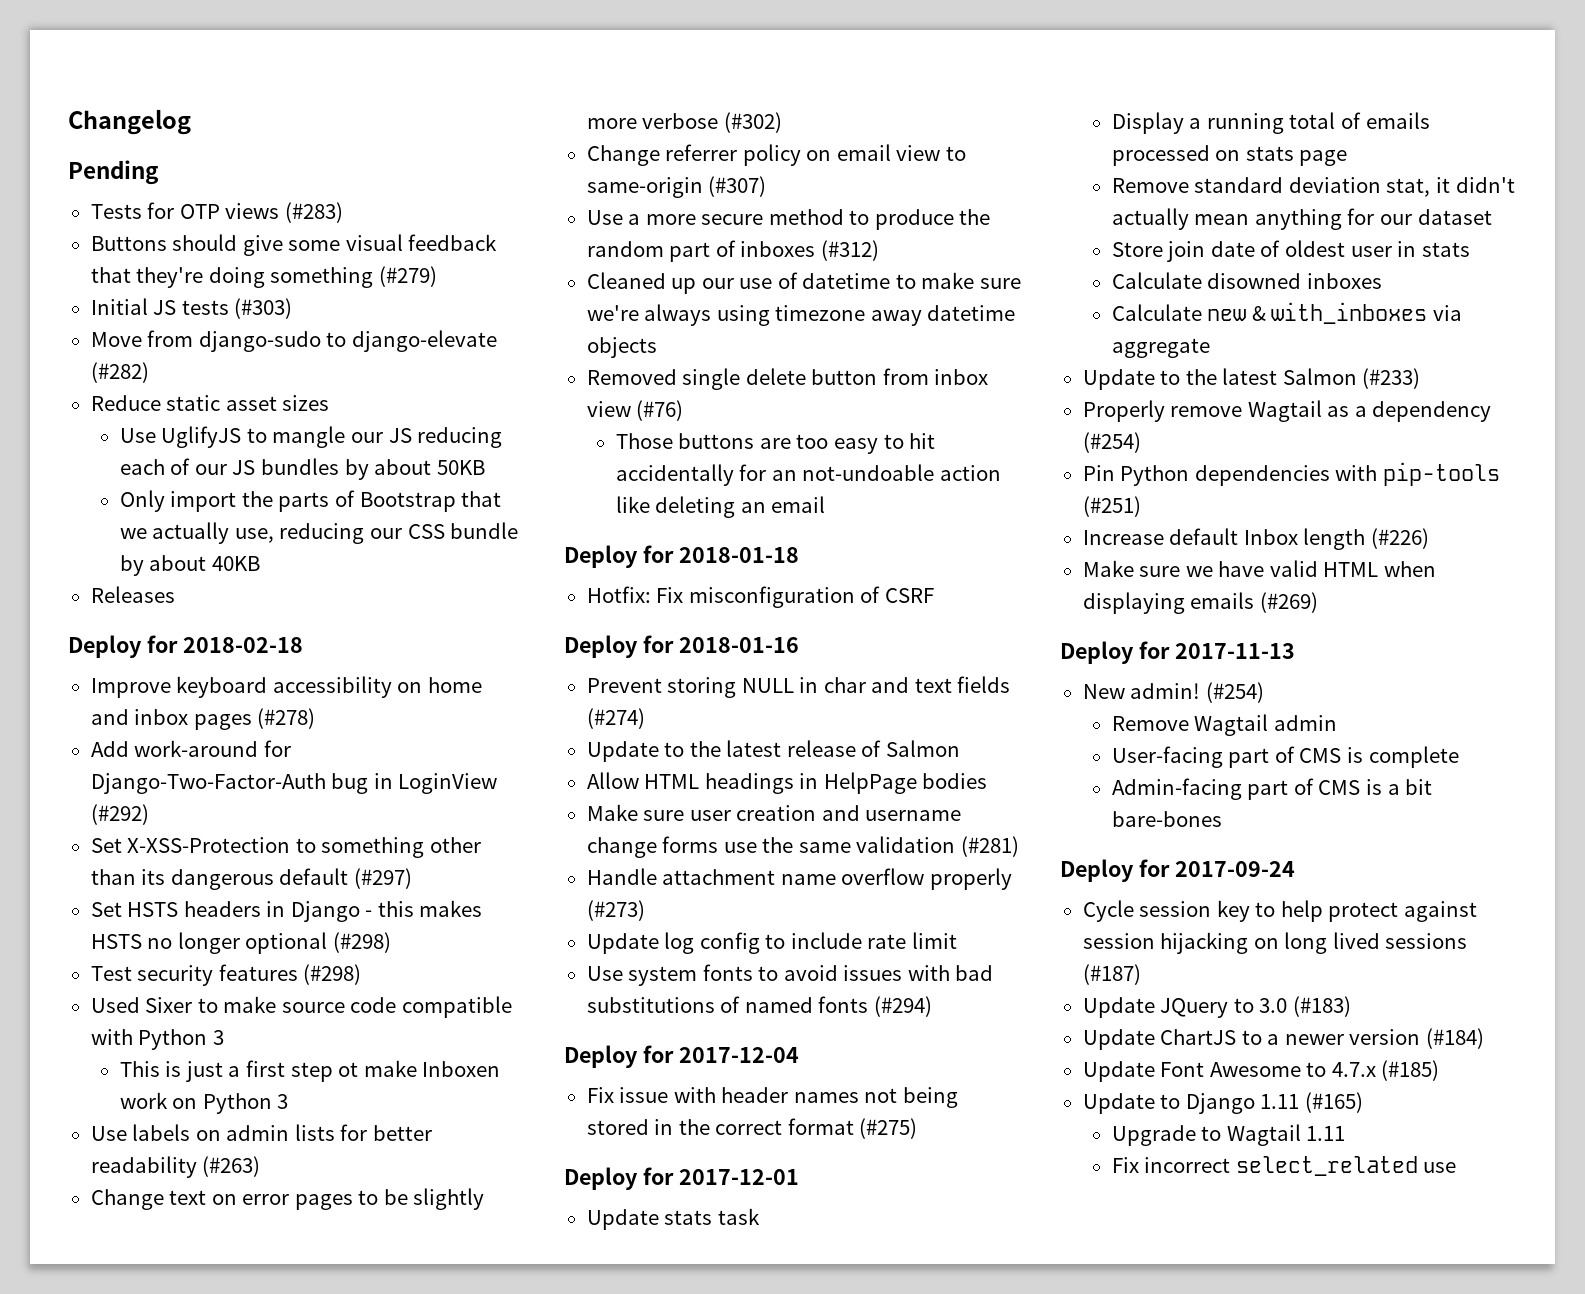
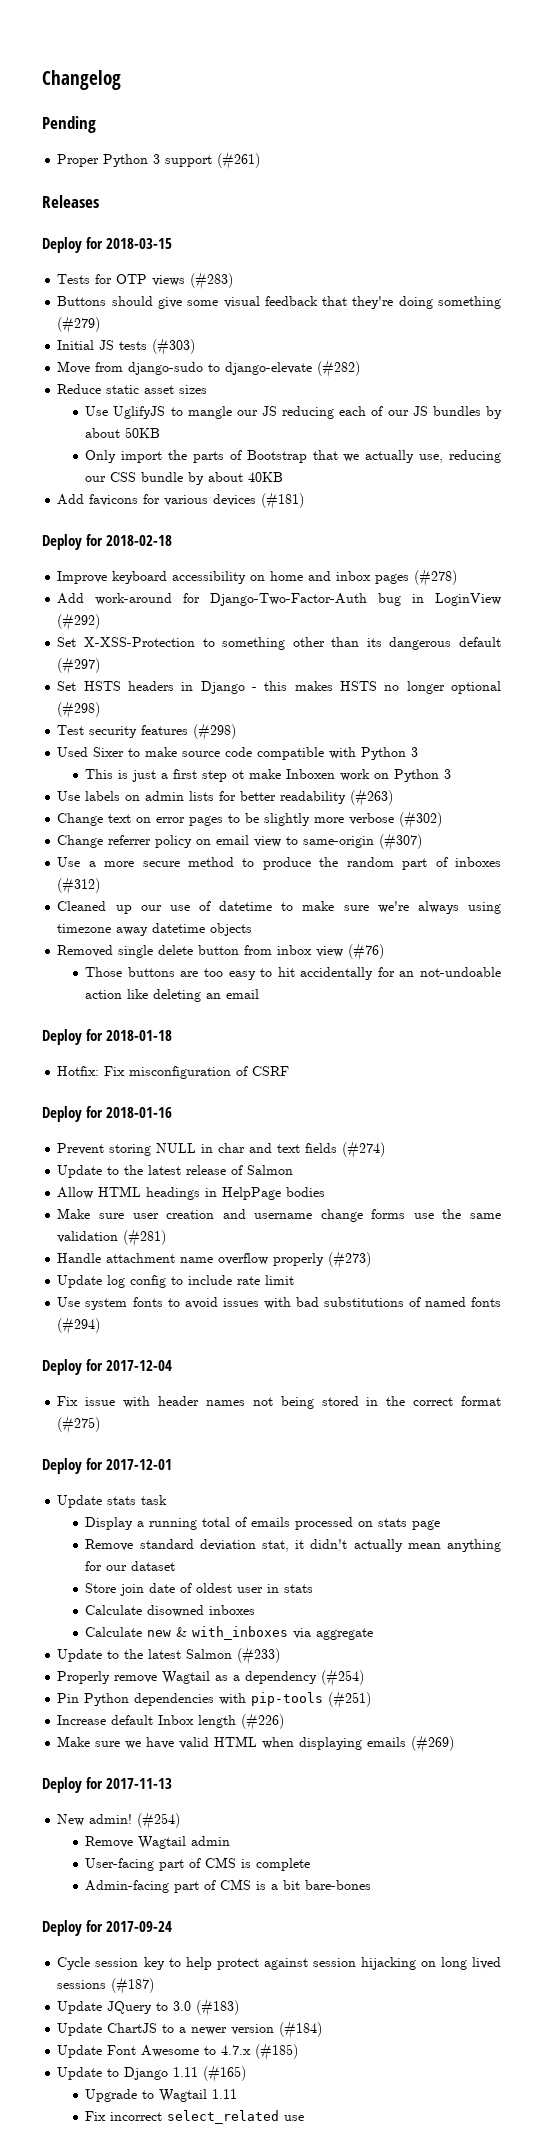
(159, 172) none -> [57,152,261,170] [42,195,99,208] [42,237,173,253] // Proper Python 3 support (#261) // Releases // Deploy for 2018-03-15
[90,586,175,603] Releases -> [57,492,305,510] Add favicons for various devices (#181)

